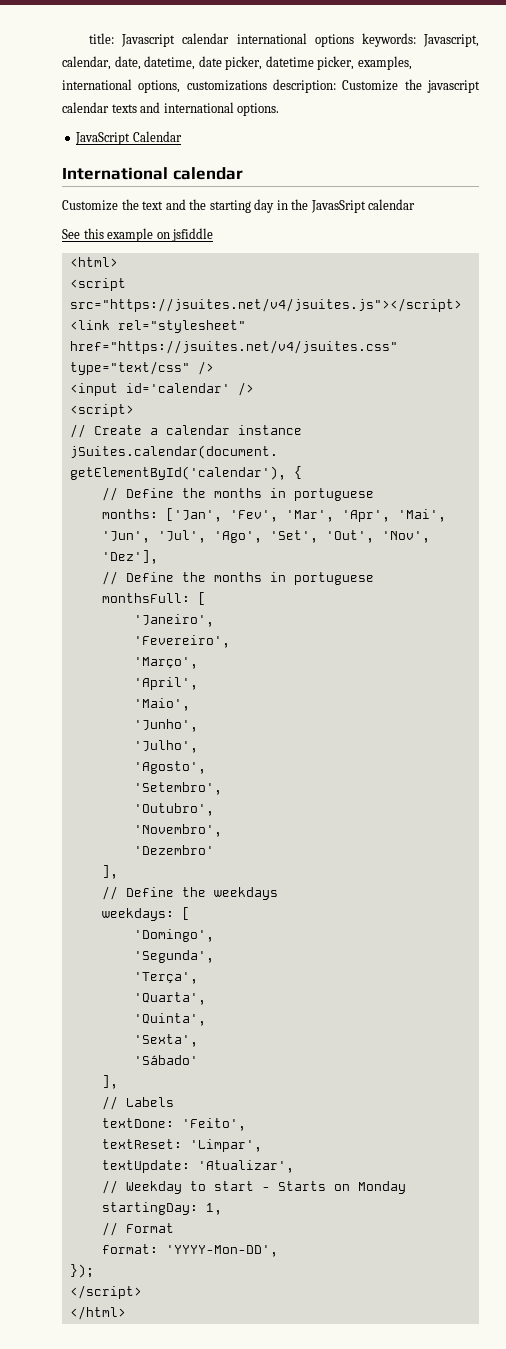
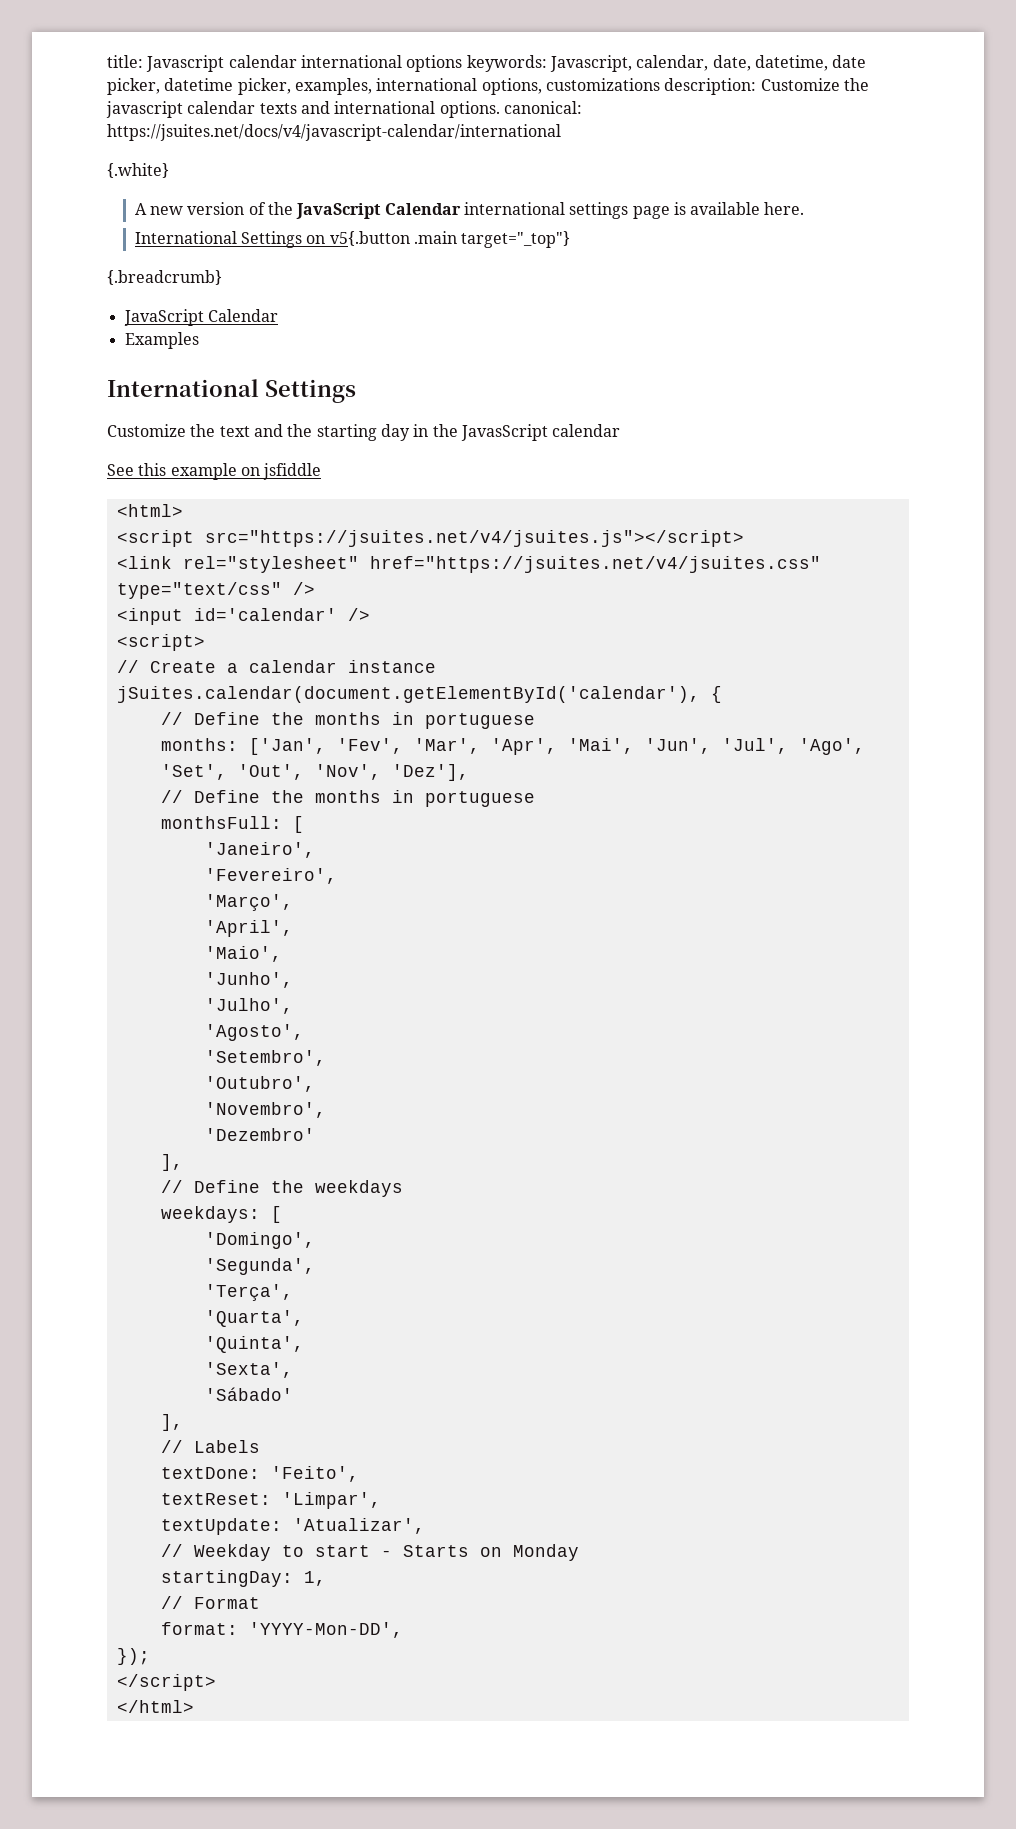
[75,131,182,145] [62,167,243,180] // JavaScript Calendar // International calendar -> [503,101,582,114] [107,124,561,141] [107,163,169,178] [134,202,805,219] [134,231,571,248] [107,270,222,285] [123,309,278,326] [124,332,199,349] [107,379,356,403] canonical: https://jsuites.net/docs/v4/javascript-calendar/international // {.white} // A new version of the JavaScript Calendar international settings page is available here. // International Settings on v5{.button .main target="_top"} // {.breadcrumb} // JavaScript Calendar // Examples // International Settings
[310,200,366,213] JavasSript -> [460,424,548,441] JavasScript

